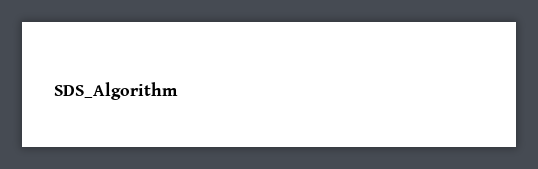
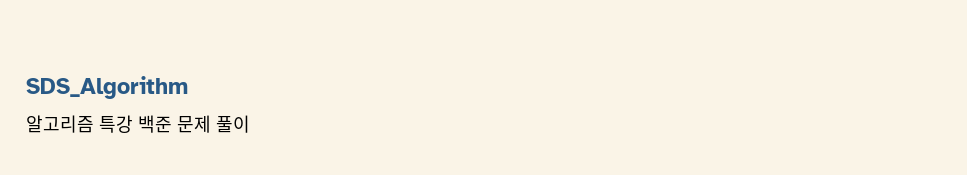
(178, 91) none -> [26,115,250,133] // 알고리즘 특강 백준 문제 풀이

